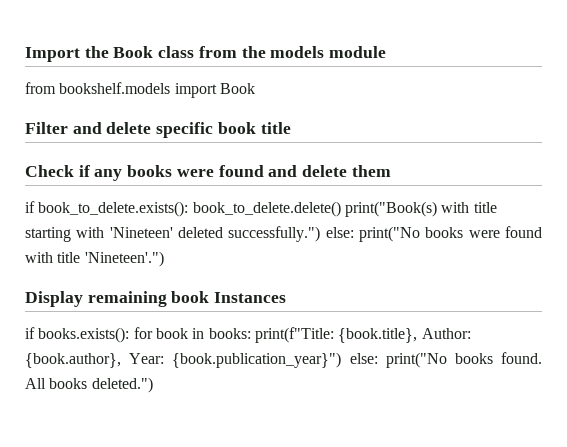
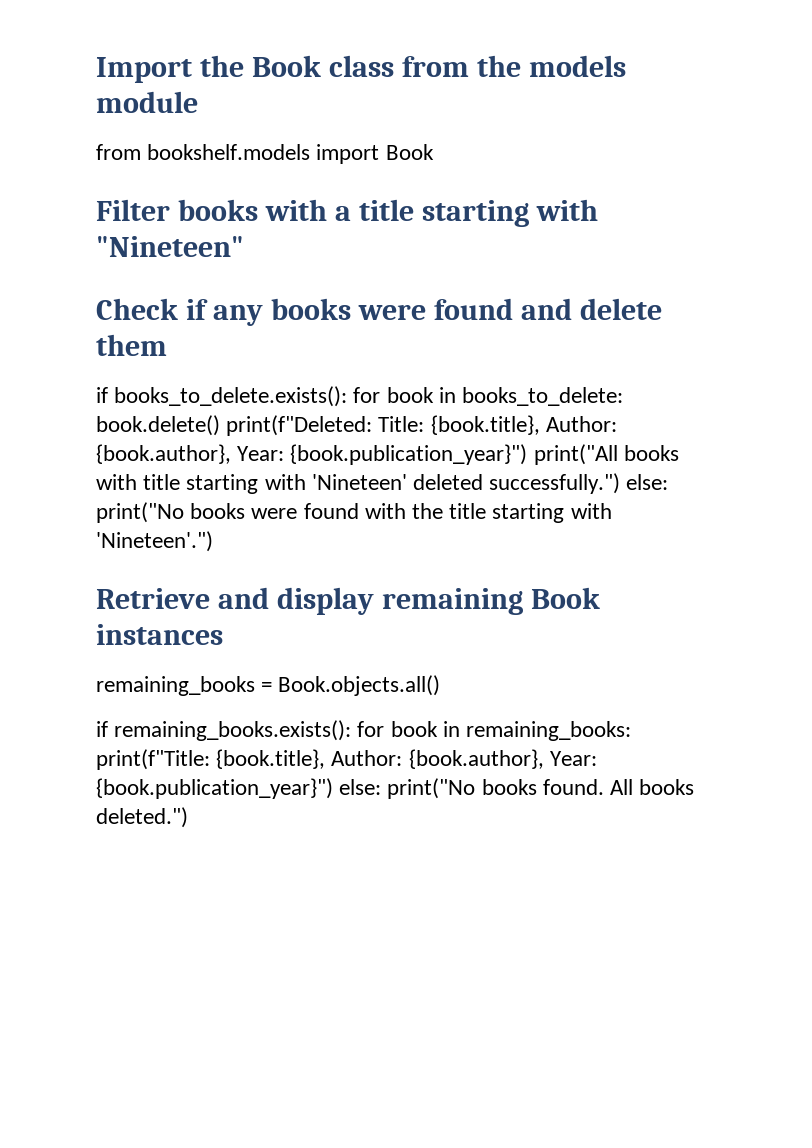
[72,122,291,138] and delete specific book title -> [177,199,598,227] [96,236,244,257] books with a title starting with "Nineteen"
[38,201,437,217] book_to_delete.exists(): book_to_delete.delete() print("Book(s) -> [114,386,624,407] [96,415,617,436] [96,444,679,465] books_to_delete.exists(): for book in books_to_delete: book.delete() print(f"Deleted: Title: {book.title}, Author: {book.author}, Year: {book.publication_year}") print("All books
[57,251,164,267] [25,291,287,307] [25,327,251,343] title 'Nineteen'.") // Display remaining book Instances // if books.exists(): for book in books: -> [412,503,612,523] [96,531,213,552] [96,587,600,615] [96,624,223,645] [96,675,441,696] [96,720,632,741] the title starting with 'Nineteen'.") // Retrieve and display remaining Book instances // remaining_books = Book.objects.all() // if remaining_books.exists(): for book in remaining_books:

